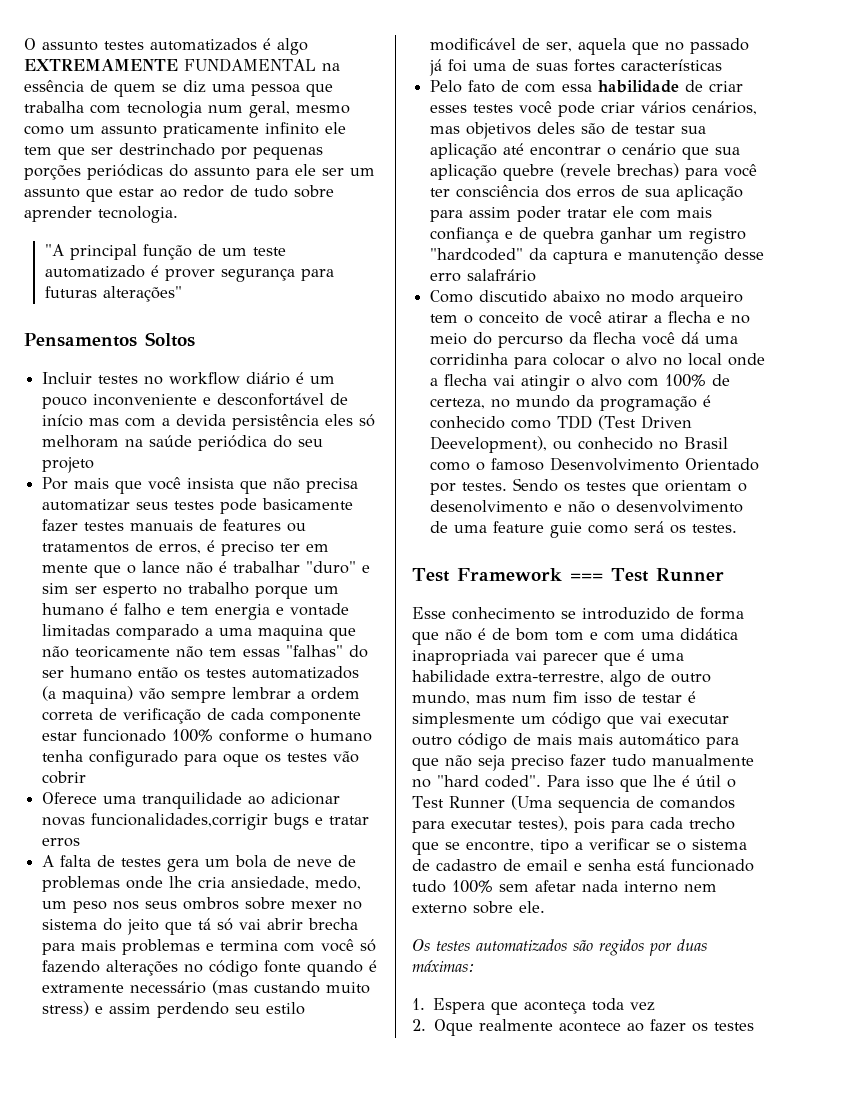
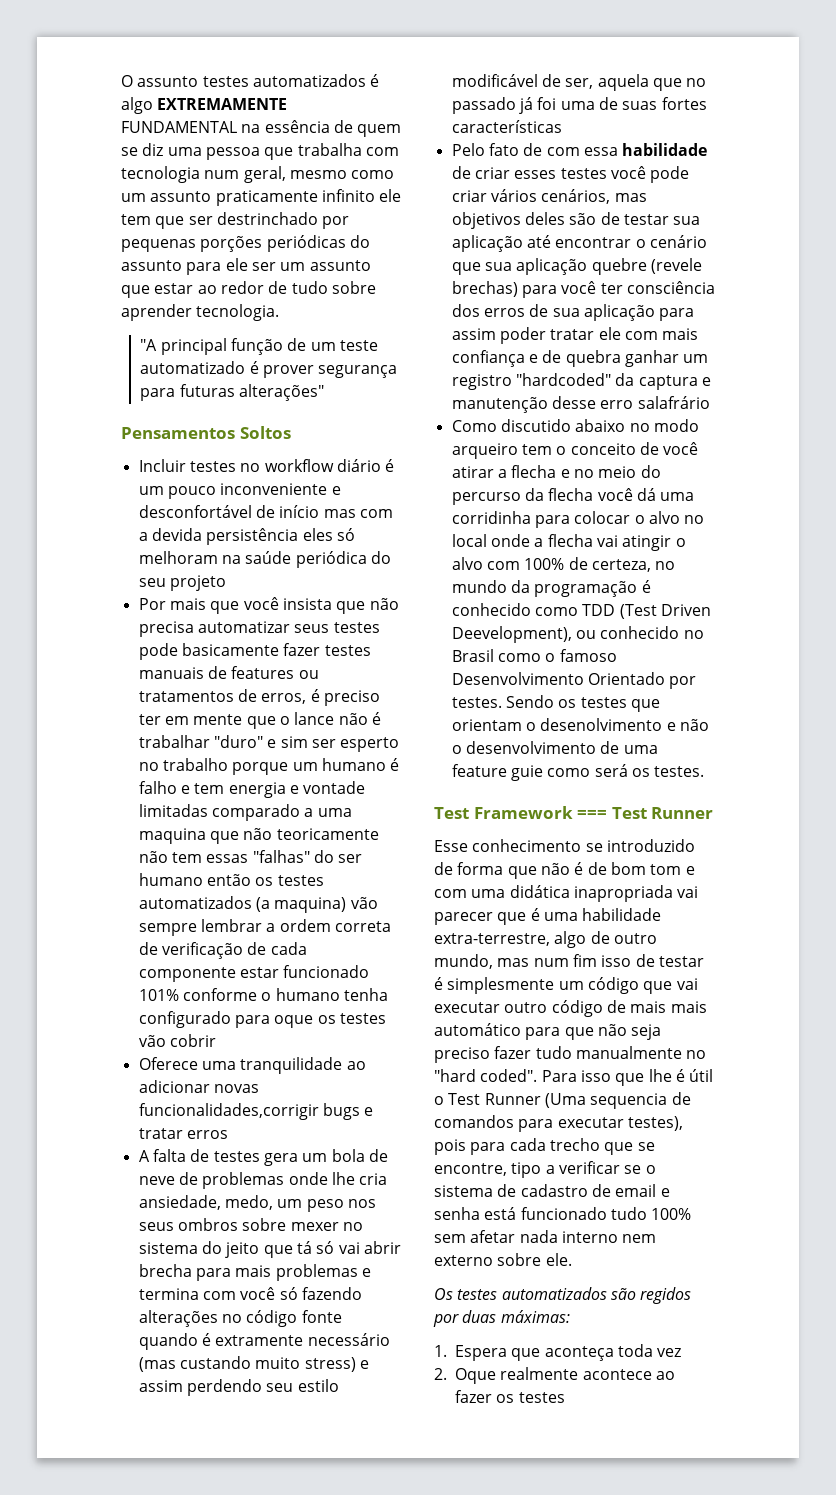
[172,729,214,742] 100% -> [138,989,179,1001] 101%

